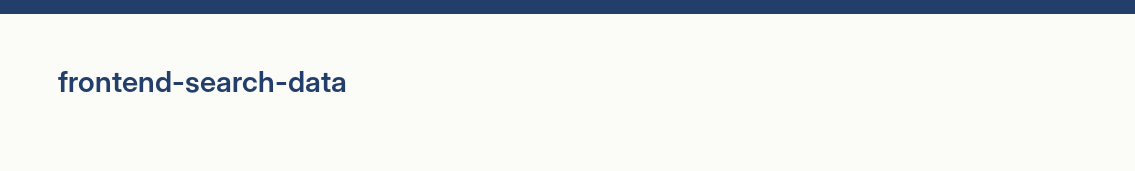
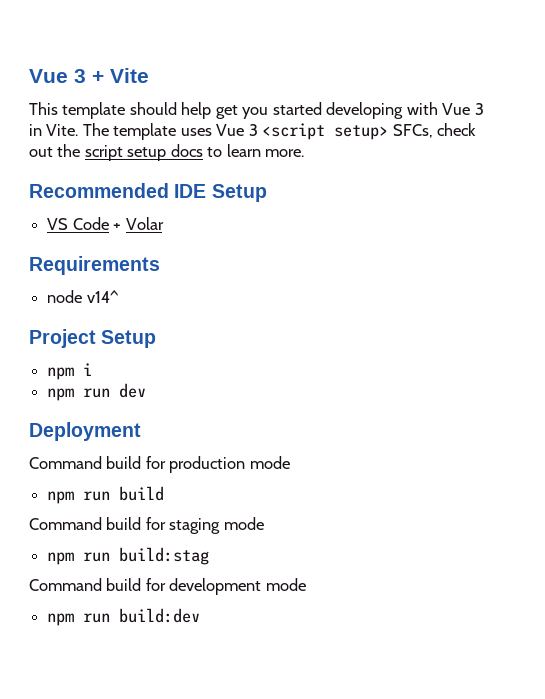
[58,71,347,93] frontend-search-data -> [29,68,149,83] [29,102,484,119] [29,123,477,140] [29,144,305,161] [29,183,267,202] [47,217,164,230] [29,256,160,275] [47,290,118,303] [29,329,157,348] [47,363,93,380] [47,383,147,401] [29,422,141,441] [29,456,290,473] [47,486,165,504] [29,517,264,534] [47,547,210,565] [29,578,306,595] [47,608,201,626] Vue 3 + Vite // This template should help get you started developing with Vue 3 in Vite. The template uses Vue 3 <script setup> SFCs, check out the script setup docs to learn more. // Recommended IDE Setup // VS Code + Volar // Requirements // node v14^ // Project Setup // npm i // npm run dev // Deployment // Command build for production mode // npm run build // Command build for staging mode // npm run build:stag // Command build for development mode // npm run build:dev

